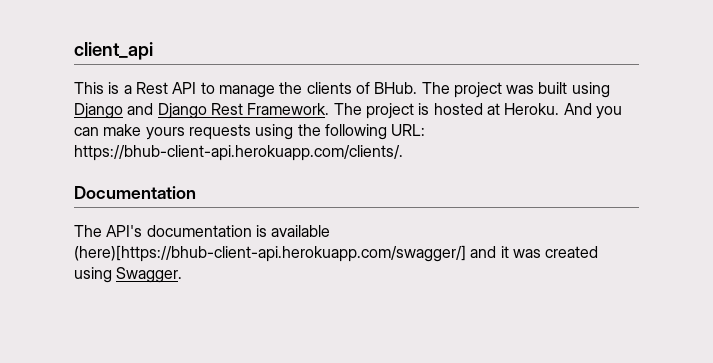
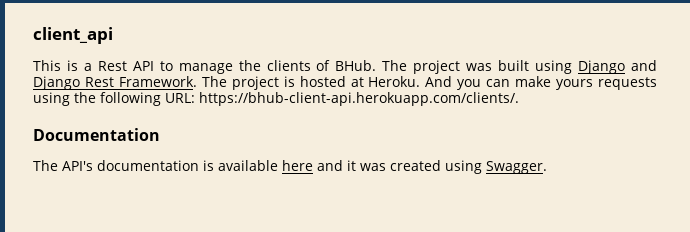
[74,245,466,262] (here)[https://bhub-client-api.herokuapp.com/swagger/] -> [282,160,313,171] here

